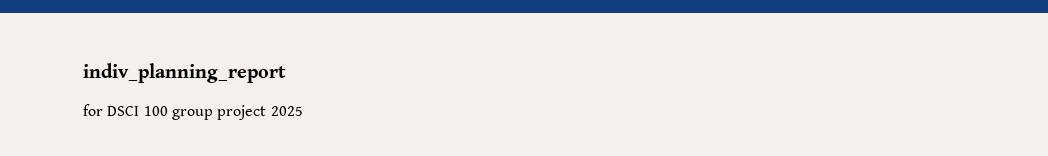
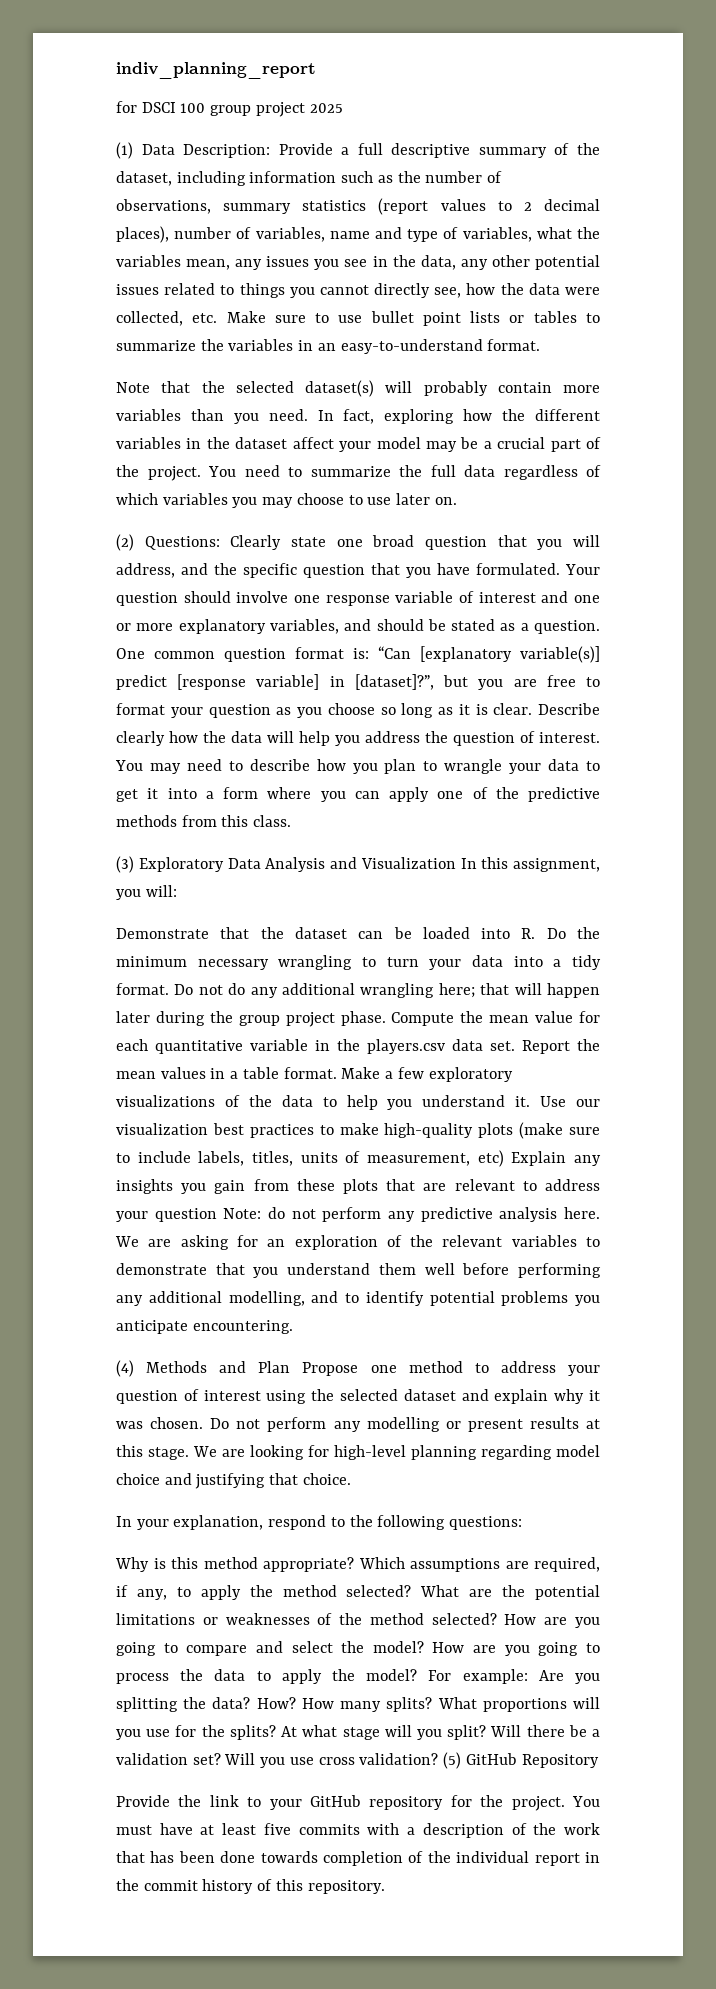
(303, 111) none -> [116,142,600,159] [116,171,503,186] [116,198,601,215] [116,226,600,243] [116,255,600,270] [116,283,600,298] [116,311,600,326] [116,339,541,354] [116,380,600,397] [116,409,601,424] [116,437,601,452] [116,465,601,481] [116,493,457,508] [116,534,600,551] [116,563,600,578] [116,591,600,606] [116,619,600,634] [116,646,600,663] [116,674,600,690] [116,703,600,718] [116,731,600,746] [115,759,601,774] [116,787,600,802] [116,815,292,827] [116,856,600,873] [116,885,177,900] [116,927,601,939] [116,955,602,970] [116,983,600,998] [116,1011,600,1027] [116,1039,600,1054] [116,1067,513,1082] [116,1095,600,1110] [116,1122,600,1139] [116,1150,601,1167] [116,1179,600,1194] [116,1207,600,1222] [115,1235,600,1250] [116,1263,601,1278] [116,1291,600,1306] [116,1320,293,1334] [116,1360,600,1377] [116,1389,600,1404] [116,1417,600,1432] [116,1445,600,1460] [116,1473,351,1489] [116,1515,523,1530] [115,1557,600,1572] [116,1585,600,1600] [116,1613,600,1628] [116,1641,600,1656] [116,1669,600,1684] [116,1697,600,1712] [116,1725,600,1740] [116,1752,599,1769] [116,1795,600,1811] [116,1823,600,1838] [116,1851,600,1866] [116,1879,385,1894] // (1) Data Description: Provide a full descriptive summary of the dataset, including information such as the number of observations, summary statistics (report values to 2 decimal places), number of variables, name and type of variables, what the variables mean, any issues you see in the data, any other potential issues related to things you cannot directly see, how the data were collected, etc. Make sure to use bullet point lists or tables to summarize the variables in an easy-to-understand format. // Note that the selected dataset(s) will probably contain more variables than you need. In fact, exploring how the different variables in the dataset affect your model may be a crucial part of the project. You need to summarize the full data regardless of which variables you may choose to use later on. // (2) Questions: Clearly state one broad question that you will address, and the specific question that you have formulated. Your question should involve one response variable of interest and one or more explanatory variables, and should be stated as a question. One common question format is: “Can [explanatory variable(s)] predict [response variable] in [dataset]?”, but you are free to format your question as you choose so long as it is clear. Describe clearly how the data will help you address the question of interest. You may need to describe how you plan to wrangle your data to get it into a form where you can apply one of the predictive methods from this class. // (3) Exploratory Data Analysis and Visualization In this assignment, you will: // Demonstrate that the dataset can be loaded into R. Do the minimum necessary wrangling to turn your data into a tidy format. Do not do any additional wrangling here; that will happen later during the group project phase. Compute the mean value for each quantitative variable in the players.csv data set. Report the mean values in a table format. Make a few exploratory visualizations of the data to help you understand it. Use our visualization best practices to make high-quality plots (make sure to include labels, titles, units of measurement, etc) Explain any insights you gain from these plots that are relevant to address your question Note: do not perform any predictive analysis here. We are asking for an exploration of the relevant variables to demonstrate that you understand them well before performing any additional modelling, and to identify potential problems you anticipate encountering. // (4) Methods and Plan Propose one method to address your question of interest using the selected dataset and explain why it was chosen. Do not perform any modelling or present results at this stage. We are looking for high-level planning regarding model choice and justifying that choice. // In your explanation, respond to the following questions: // Why is this method appropriate? Which assumptions are required, if any, to apply the method selected? What are the potential limitations or weaknesses of the method selected? How are you going to compare and select the model? How are you going to process the data to apply the model? For example: Are you splitting the data? How? How many splits? What proportions will you use for the splits? At what stage will you split? Will there be a validation set? Will you use cross validation? (5) GitHub Repository // Provide the link to your GitHub repository for the project. You must have at least five commits with a description of the work that has been done towards completion of the individual report in the commit history of this repository.

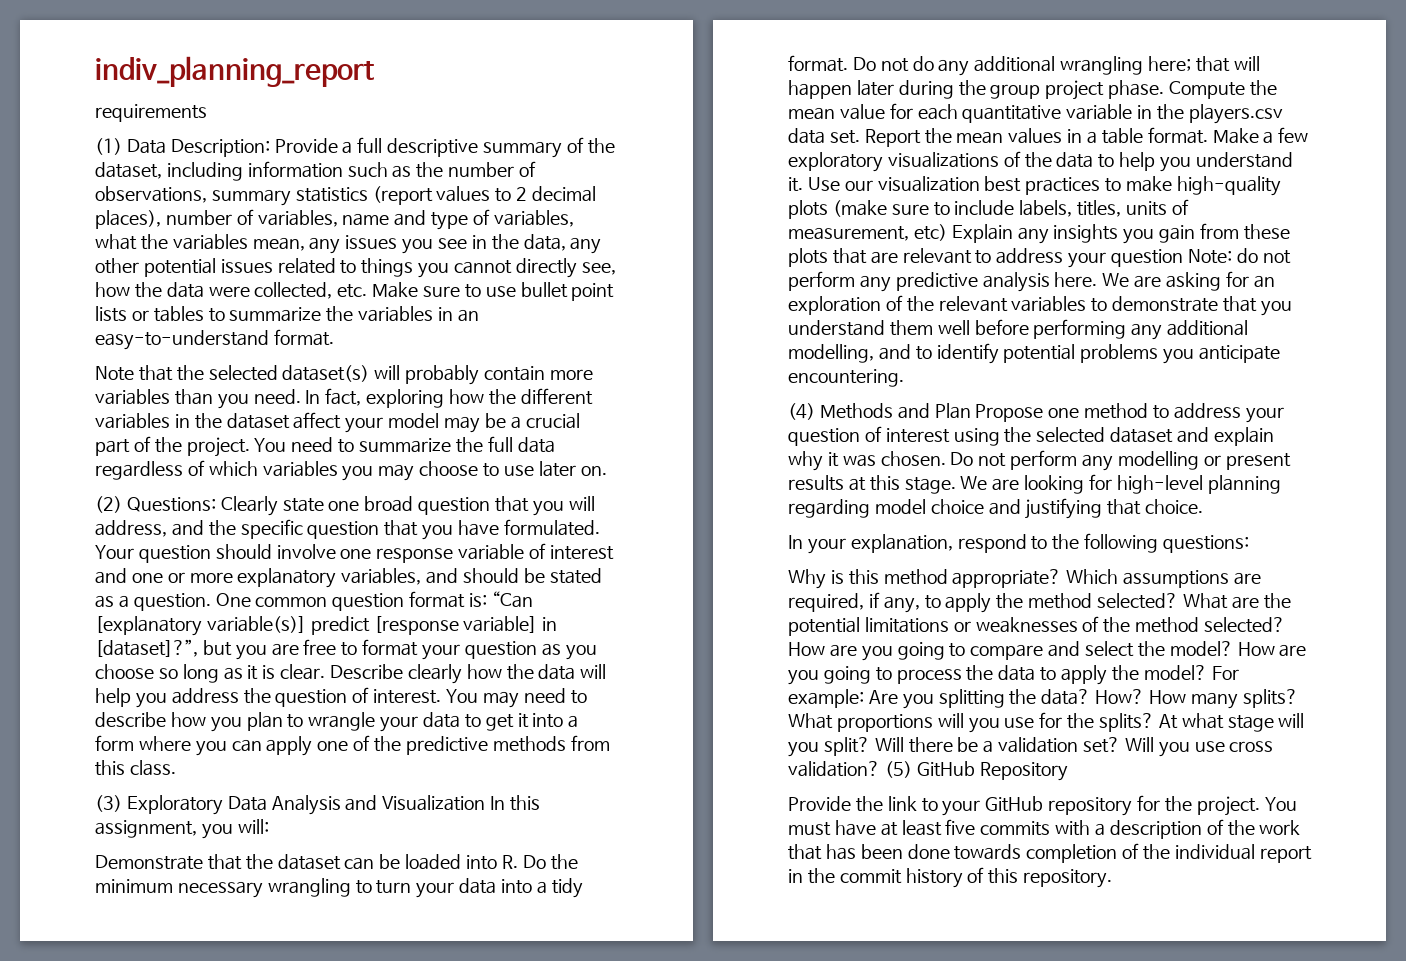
[116,101,343,117] for DSCI 100 group project 2025 -> [95,104,207,122] requirements

